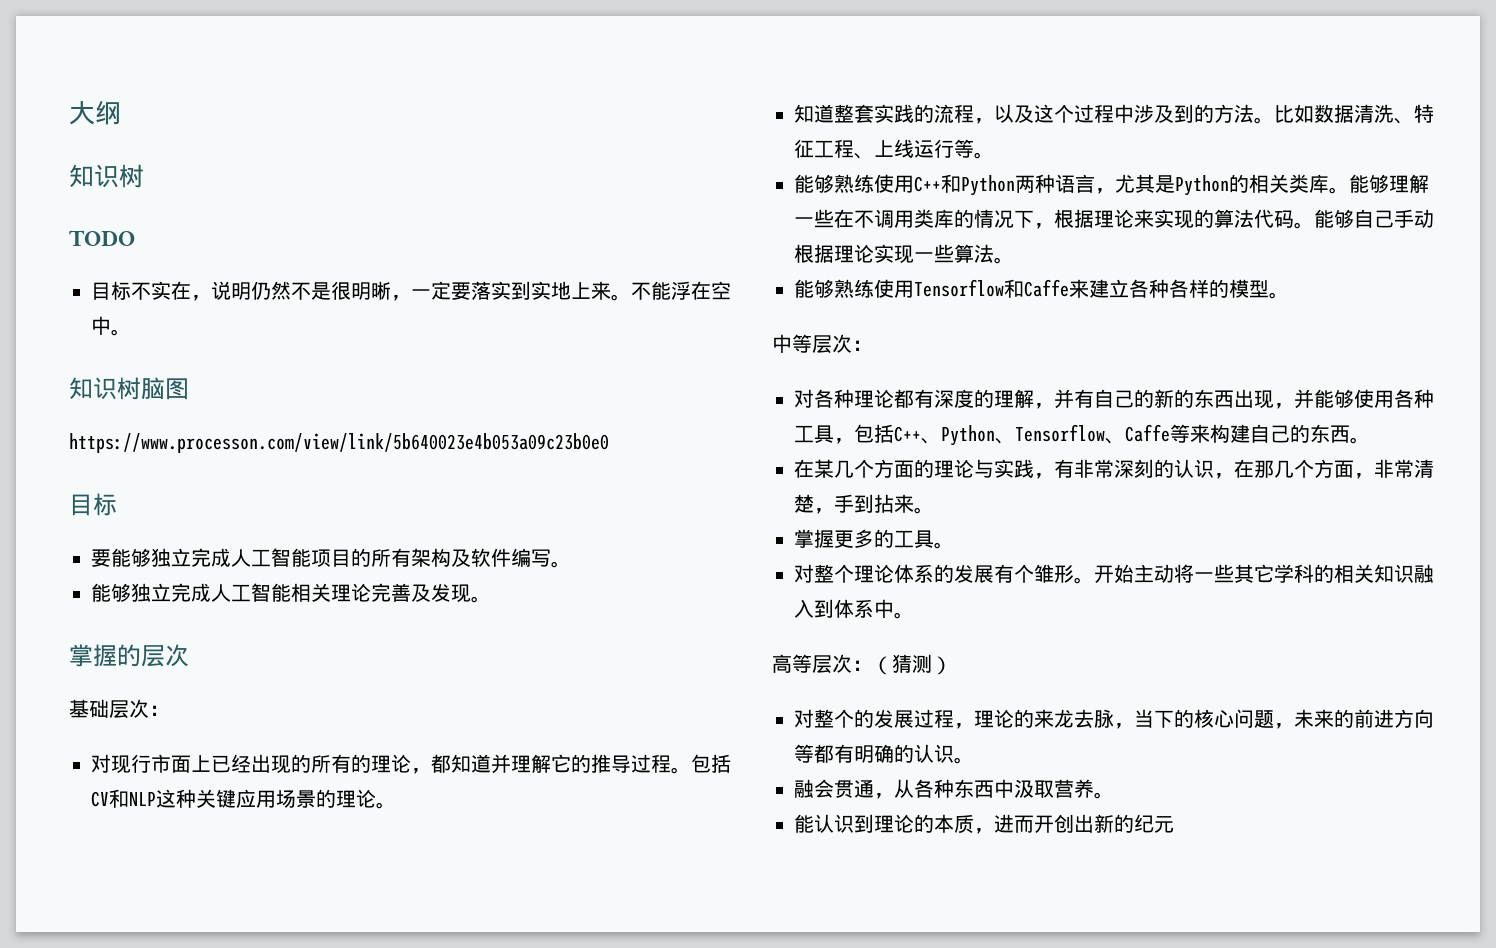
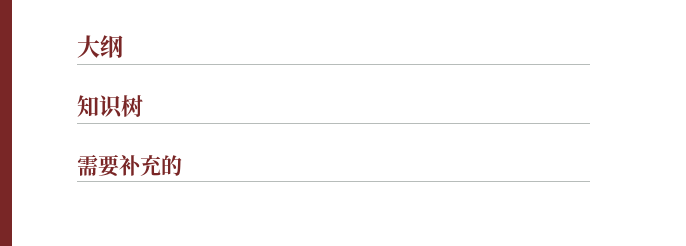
[69,230,135,246] [91,281,731,301] [91,316,131,336] [69,377,189,400] [69,433,609,453] [69,493,117,516] [91,548,571,568] [91,583,491,603] [69,644,189,667] [69,699,169,719] [91,754,731,774] [91,789,396,809] [794,104,1434,124] [794,139,994,159] [794,174,1429,196] [794,209,1434,229] [794,244,1014,264] [794,279,1289,299] [772,334,872,354] [794,389,1434,409] [794,424,1370,446] [794,459,1434,479] [794,494,934,514] [794,529,954,549] [794,564,1434,584] [794,599,914,619] [772,654,952,675] [794,709,1434,729] [794,744,974,764] [794,779,1114,799] [794,814,1174,834] TODO // 目标不实在，说明仍然不是很明晰，一定要落实到实地上来。不能浮在空中。 // 知识树脑图 // https://www.processon.com/view/link/5b640023e4b053a09c23b0e0 // 目标 // 要能够独立完成人工智能项目的所有架构及软件编写。 // 能够独立完成人工智能相关理论完善及发现。 // 掌握的层次 // 基础层次： // 对现行市面上已经出现的所有的理论，都知道并理解它的推导过程。包括CV和NLP这种关键应用场景的理论。 // 知道整套实践的流程，以及这个过程中涉及到的方法。比如数据清洗、特征工程、上线运行等。 // 能够熟练使用C++和Python两种语言，尤其是Python的相关类库。能够理解一些在不调用类库的情况下，根据理论来实现的算法代码。能够自己手动根据理论实现一些算法。 // 能够熟练使用Tensorflow和Caffe来建立各种各样的模型。 // 中等层次： // 对各种理论都有深度的理解，并有自己的新的东西出现，并能够使用各种工具，包括C++、Python、Tensorflow、Caffe等来构建自己的东西。 // 在某几个方面的理论与实践，有非常深刻的认识，在那几个方面，非常清楚，手到拈来。 // 掌握更多的工具。 // 对整个理论体系的发展有个雏形。开始主动将一些其它学科的相关知识融入到体系中。 // 高等层次：（猜测） // 对整个的发展过程，理论的来龙去脉，当下的核心问题，未来的前进方向等都有明确的认识。 // 融会贯通，从各种东西中汲取营养。 // 能认识到理论的本质，进而开创出新的纪元 -> [77,154,182,177] 需要补充的

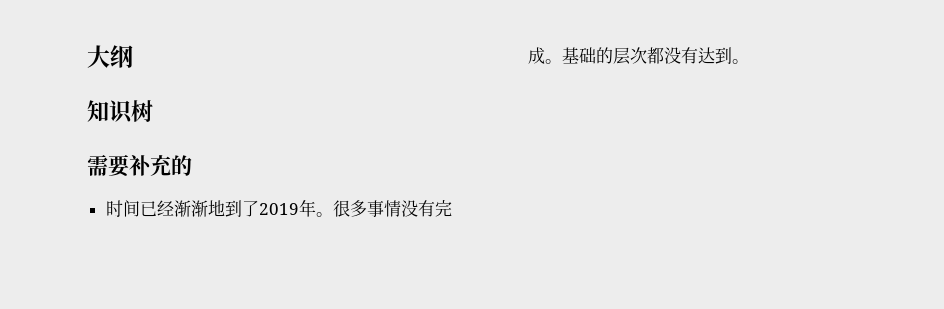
(182, 165) none -> [105,199,452,217] [527,47,749,65] // 时间已经渐渐地到了2019年。很多事情没有完成。基础的层次都没有达到。

